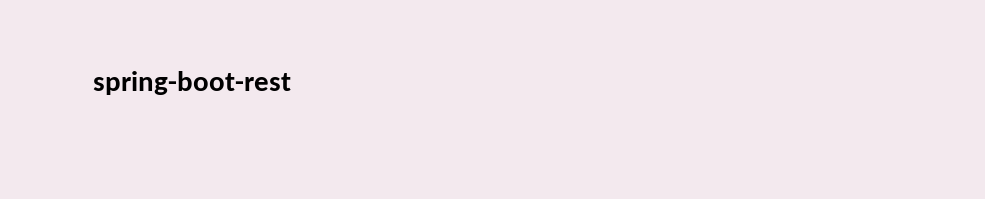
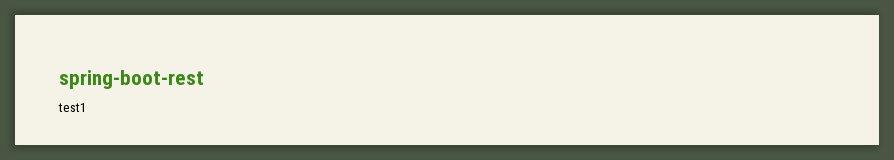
(291, 83) none -> [58,103,87,112] // test1

